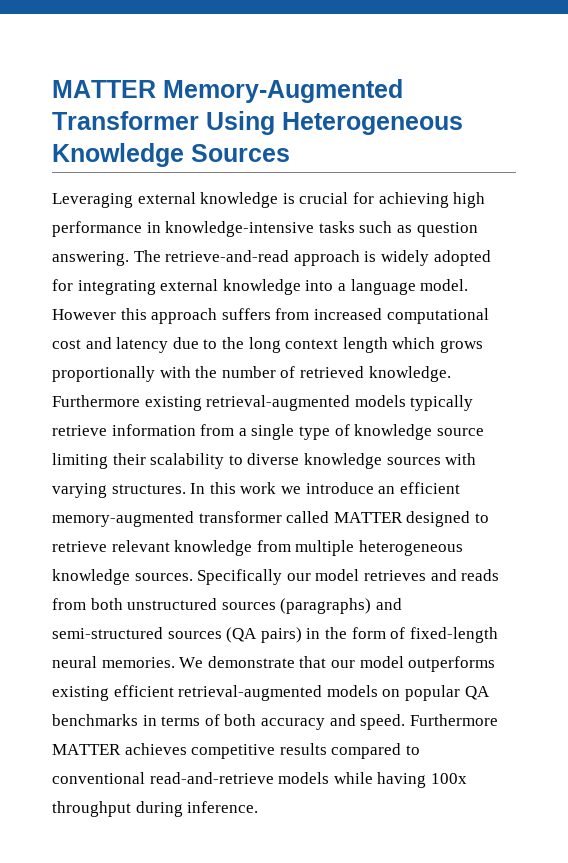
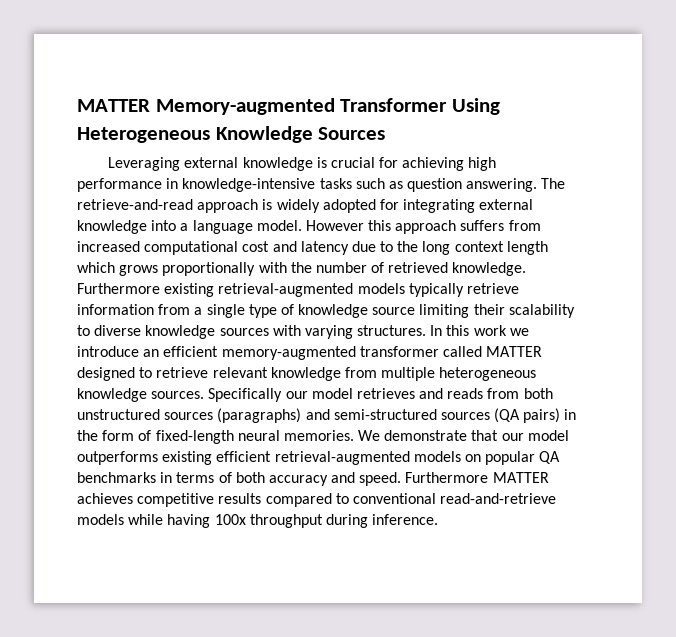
[52,79,403,103] MATTER Memory-Augmented -> [77,98,335,115] MATTER Memory-augmented

